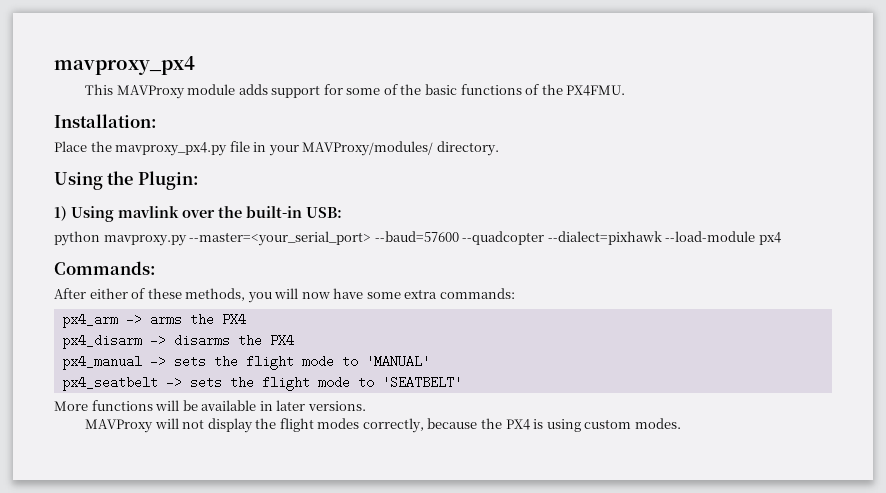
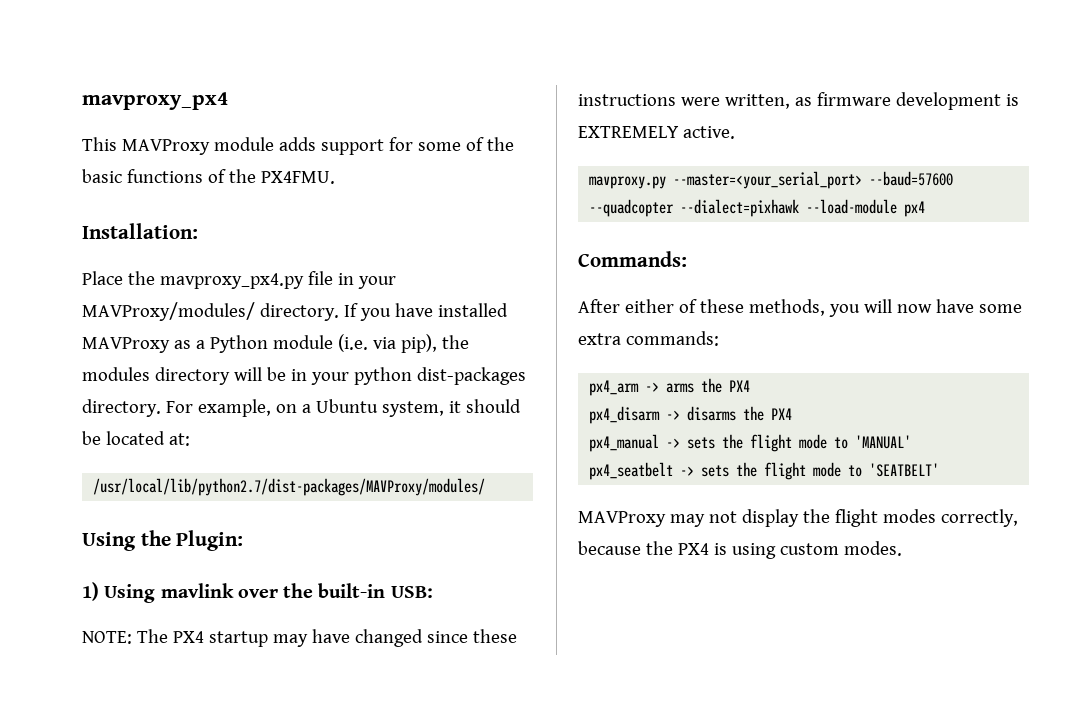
(499, 148) none -> [343,303,508,321] [82,334,469,353] [82,367,526,385] [82,399,521,417] [82,431,190,446] [93,478,486,496] If you have installed MAVProxy as a Python module (i.e. via pip), the modules directory will be in your python dist-packages directory. For example, on a Ubuntu system, it should be located at: // /usr/local/lib/python2.7/dist-packages/MAVProxy/modules/
[54,231,100,246] python -> [82,629,517,647] [578,92,1019,110] [578,126,735,139] NOTE: The PX4 startup may have changed since these instructions were written, as firmware development is EXTREMELY active. //
[54,400,366,411] [85,418,179,433] // More functions will be available in later versions. // MAVProxy will -> [578,511,705,527] // MAVProxy may

